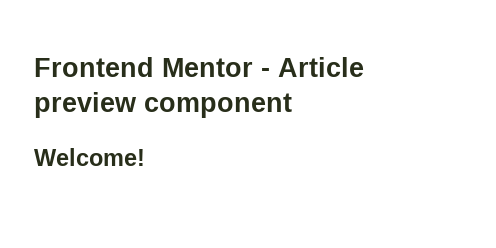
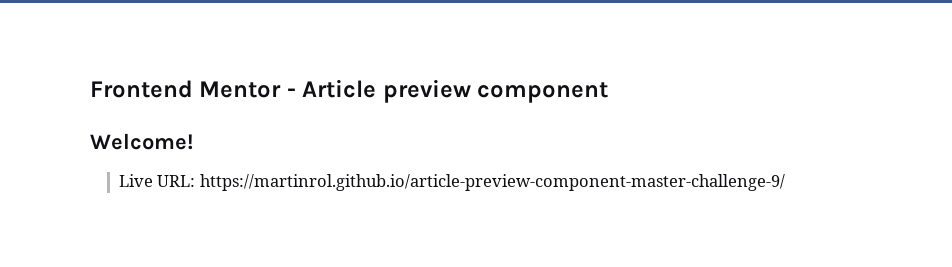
(145, 157) none -> [118,174,785,191] // Live URL: https://martinrol.github.io/article-preview-component-master-challenge-9/

